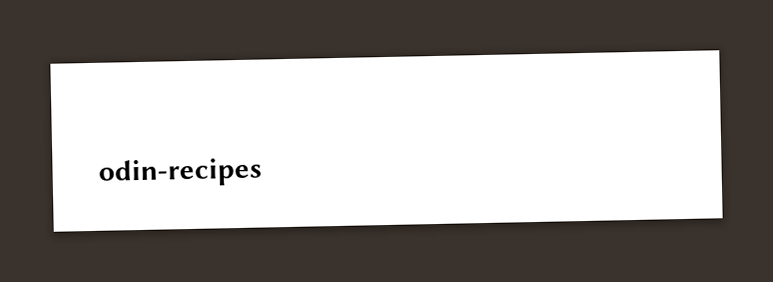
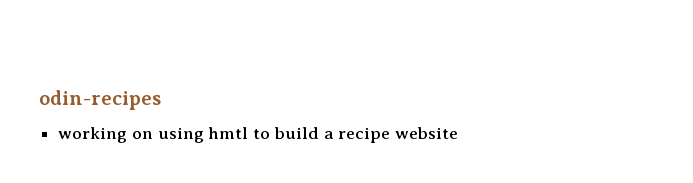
(262, 172) none -> [58,127,459,143] // working on using hmtl to build a recipe website

